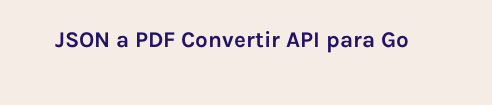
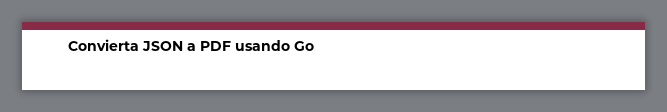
(55, 40) none -> [68,39,139,51] Convierta
[181,31,376,53] Convertir API para -> [235,40,290,51] usando

